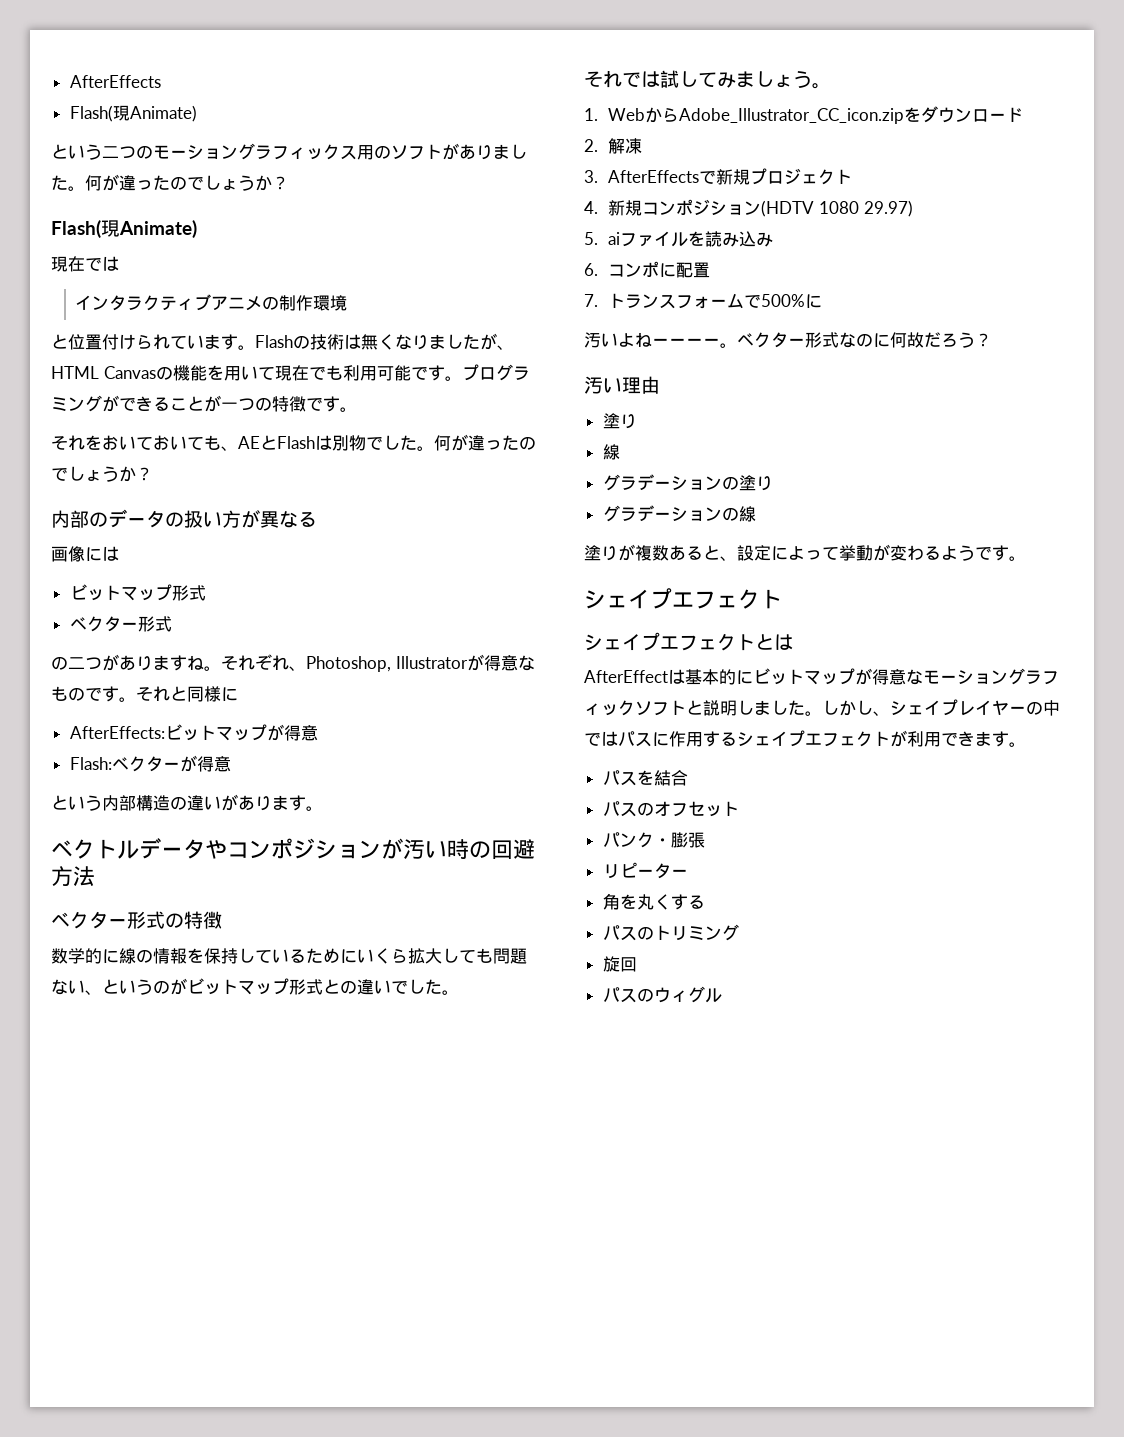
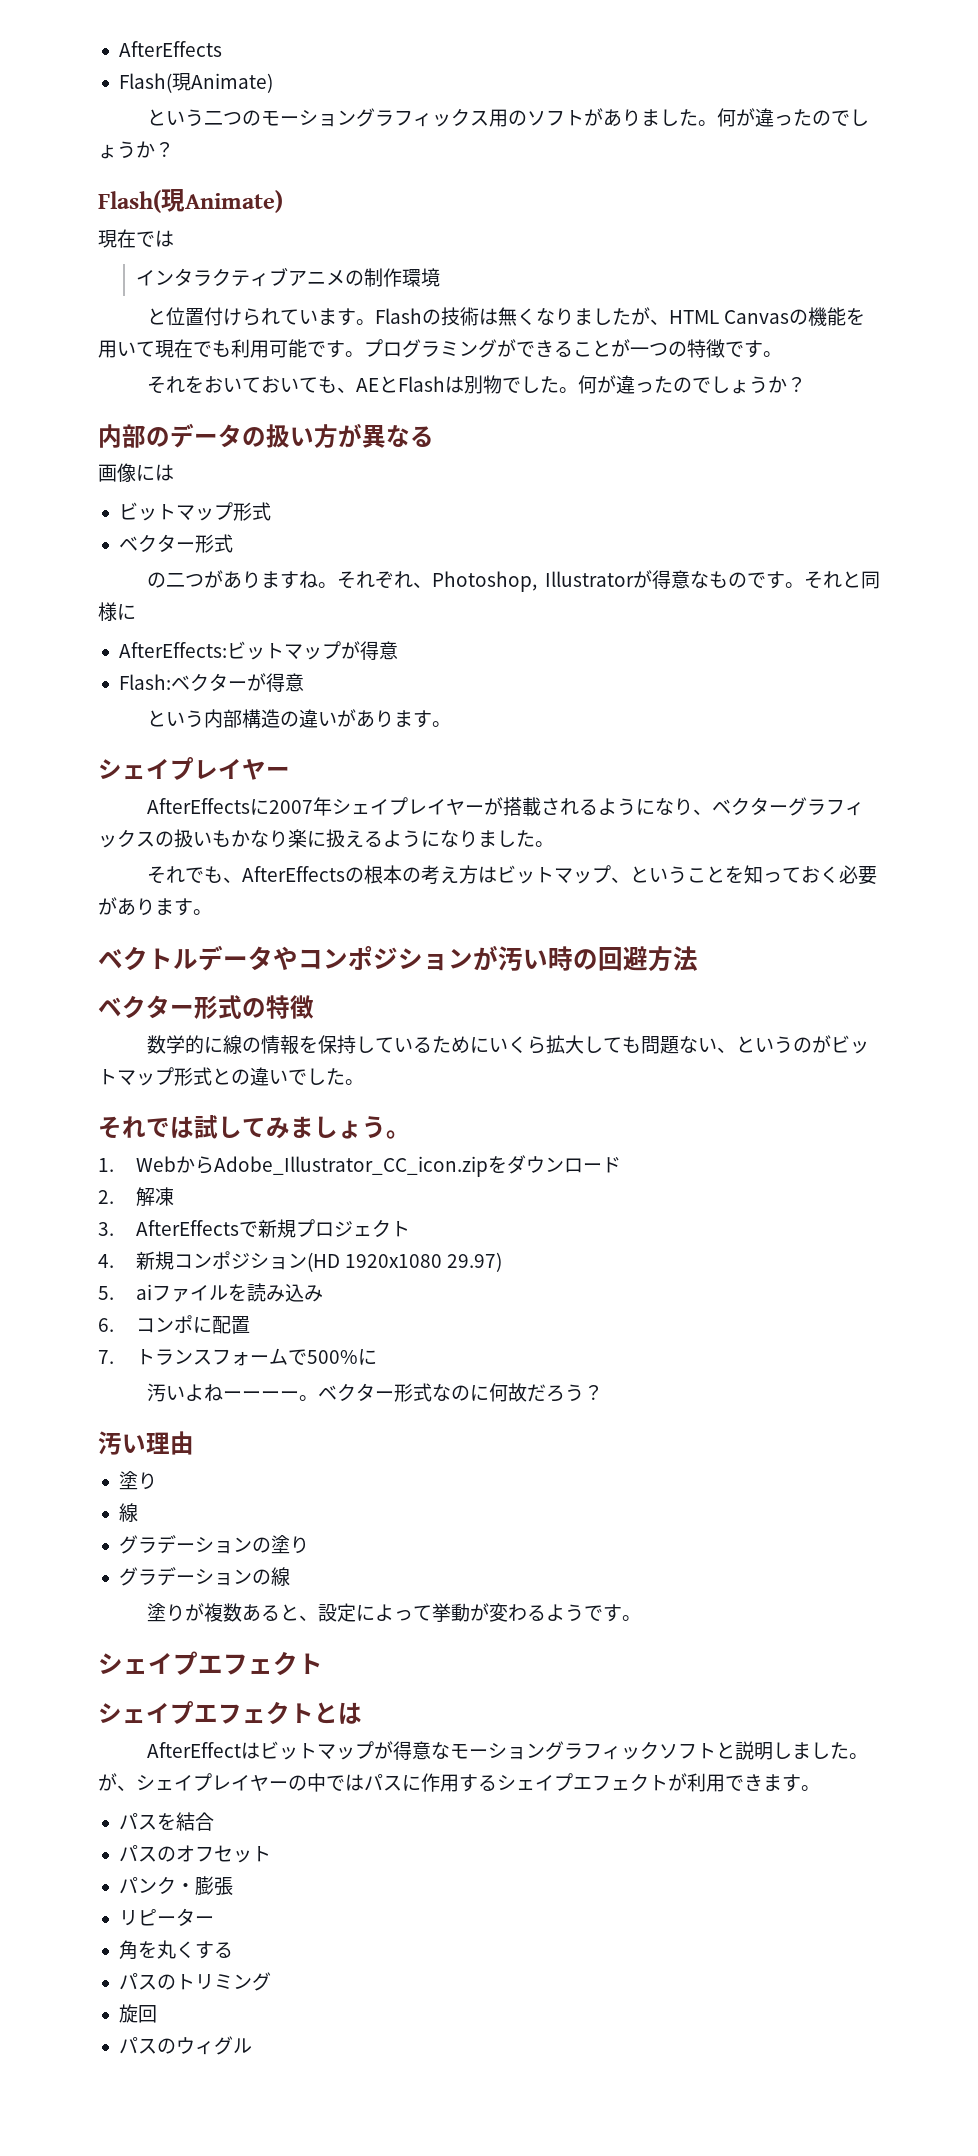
(323, 808) none -> [98,757,290,780] [146,797,864,816] [98,829,554,848] [146,865,877,885] [98,897,212,916] // シェイプレイヤー // AfterEffectsに2007年シェイプレイヤーが搭載されるようになり、ベクターグラフィックスの扱いもかなり楽に扱えるようになりました。 // それでも、AfterEffectsの根本の考え方はビットマップ、ということを知っておく必要があります。
[761,200,860,217] (HDTV 1080 -> [306,1252,442,1272] (HD 1920x1080
[685,669,753,685] 基本的に -> (260, 1750) none
[822,700,873,716] しかし -> [98,1773,117,1791] が

